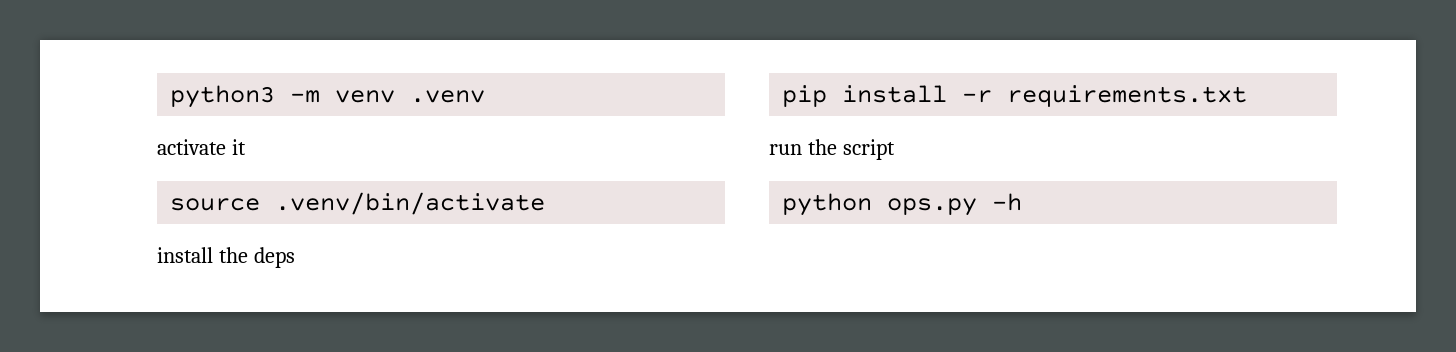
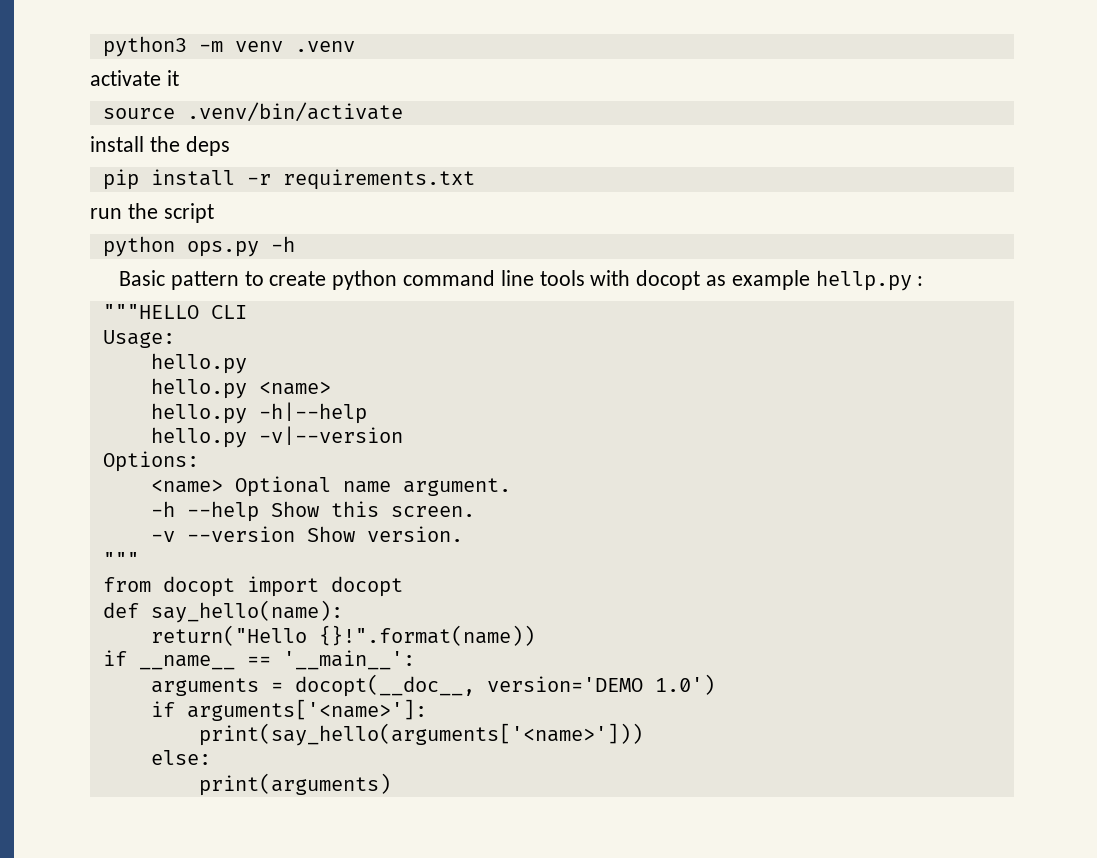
(1023, 202) none -> [118,270,924,291] [102,304,247,319] [102,330,175,348] [150,353,247,374] [150,378,331,399] [150,402,367,424] [150,426,403,448] [102,451,199,472] [150,476,511,497] [150,501,475,522] [150,526,463,542] [102,552,139,567] [102,576,403,597] [102,600,343,623] [150,625,535,646] [102,650,415,670] [150,674,715,697] [150,699,427,721] [198,723,643,746] [150,750,211,765] [198,773,391,796] // Basic pattern to create python command line tools with docopt as example hellp.py : // """HELLO CLI // Usage: // hello.py // hello.py <name> // hello.py -h|--help // hello.py -v|--version // Options: // <name> Optional name argument. // -h --help Show this screen. // -v --version Show version. // """ // from docopt import docopt // def say_hello(name): // return("Hello {}!".format(name)) // if __name__ == '__main__': // arguments = docopt(__doc__, version='DEMO 1.0') // if arguments['<name>']: // print(say_hello(arguments['<name>'])) // else: // print(arguments)

